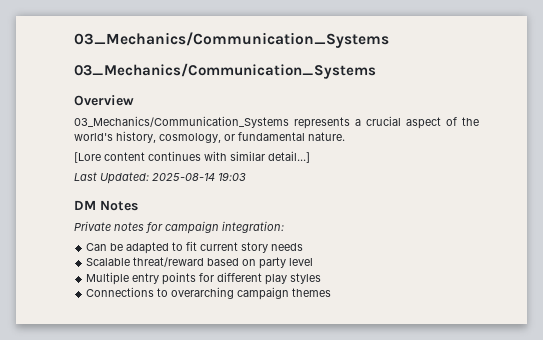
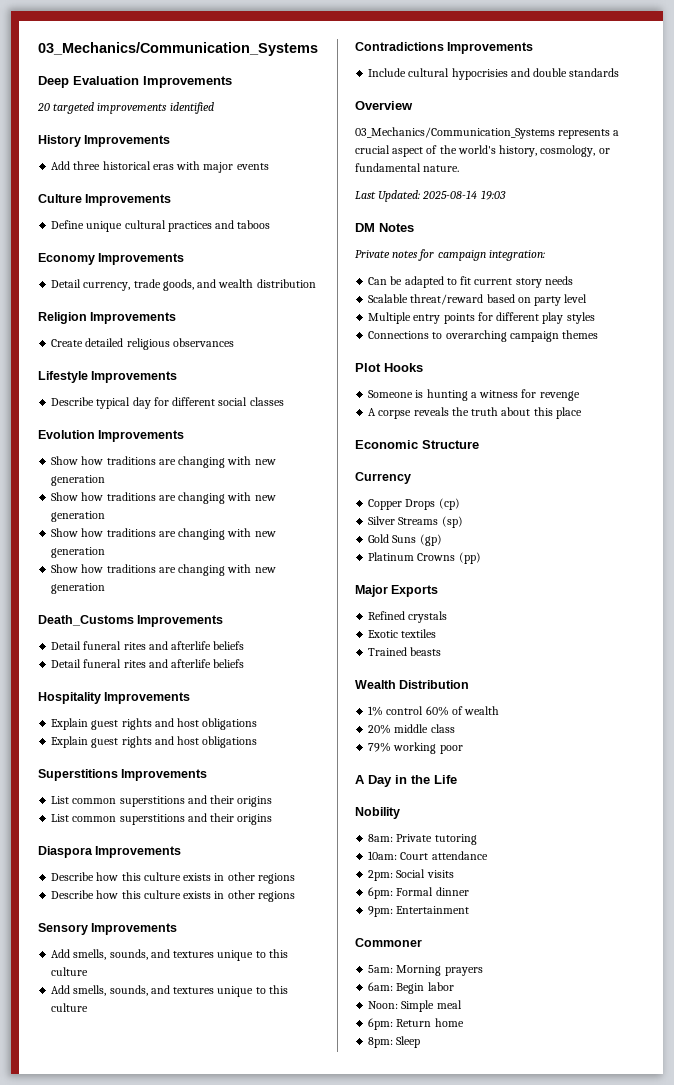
[74,32,389,48] [74,63,376,79] 03_Mechanics/Communication_Systems // 03_Mechanics/Communication_Systems -> [38,42,318,56] [38,76,232,88] [37,102,214,114] [38,135,171,147] [51,161,269,173] [38,194,172,206] [51,220,271,232] [38,253,185,265] [51,279,316,291] [38,312,177,324] [51,338,234,350] [38,371,178,383] [51,397,284,409] [38,430,185,442] [51,456,276,468] [51,475,106,486] [51,492,276,504] [51,511,106,522] [51,528,276,540] [51,547,106,558] [51,564,276,576] [51,583,106,594] [38,615,224,627] [51,641,245,650] [51,659,245,668] [38,692,191,704] [51,718,258,730] [51,736,258,748] [38,769,208,781] [51,795,273,807] [51,813,273,825] [38,846,182,858] [51,872,295,884] [51,890,295,902] [38,923,178,935] [51,949,288,961] [51,967,89,976] [51,985,288,997] [51,1003,89,1012] [355,42,534,54] [368,68,620,80] 03_Mechanics/Communication_Systems // Deep Evaluation Improvements // 20 targeted improvements identified // History Improvements // Add three historical eras with major events // Culture Improvements // Define unique cultural practices and taboos // Economy Improvements // Detail currency, trade goods, and wealth distribution // Religion Improvements // Create detailed religious observances // Lifestyle Improvements // Describe typical day for different social classes // Evolution Improvements // Show how traditions are changing with new generation // Show how traditions are changing with new generation // Show how traditions are changing with new generation // Show how traditions are changing with new generation // Death_Customs Improvements // Detail funeral rites and afterlife beliefs // Detail funeral rites and afterlife beliefs // Hospitality Improvements // Explain guest rights and host obligations // Explain guest rights and host obligations // Superstitions Improvements // List common superstitions and their origins // List common superstitions and their origins // Diaspora Improvements // Describe how this culture exists in other regions // Describe how this culture exists in other regions // Sensory Improvements // Add smells, sounds, and textures unique to this culture // Add smells, sounds, and textures unique to this culture // Contradictions Improvements // Include cultural hypocrisies and double standards
[74,151,310,163] // [Lore content continues with similar detail...] -> (460, 168) none
(332, 292) none -> [355,363,423,372] [368,389,580,401] [368,407,582,419] [355,440,479,449] [355,472,411,484] [368,498,460,510] [368,516,463,528] [368,534,442,546] [368,552,481,564] [355,585,439,597] [368,611,448,623] [368,629,437,638] [368,647,442,656] [355,680,470,689] [368,706,500,716] [368,724,455,734] [368,742,463,754] [355,775,457,787] [355,807,400,819] [368,834,477,845] [368,851,488,860] [368,869,454,881] [368,887,469,899] [368,906,470,917] [355,938,422,947] [368,965,483,976] [368,982,454,994] [368,1000,462,1012] [368,1018,464,1030] [368,1036,421,1048] // Plot Hooks // Someone is hunting a witness for revenge // A corpse reveals the truth about this place // Economic Structure // Currency // Copper Drops (cp) // Silver Streams (sp) // Gold Suns (gp) // Platinum Crowns (pp) // Major Exports // Refined crystals // Exotic textiles // Trained beasts // Wealth Distribution // 1% control 60% of wealth // 20% middle class // 79% working poor // A Day in the Life // Nobility // 8am: Private tutoring // 10am: Court attendance // 2pm: Social visits // 6pm: Formal dinner // 9pm: Entertainment // Commoner // 5am: Morning prayers // 6am: Begin labor // Noon: Simple meal // 6pm: Return home // 8pm: Sleep

